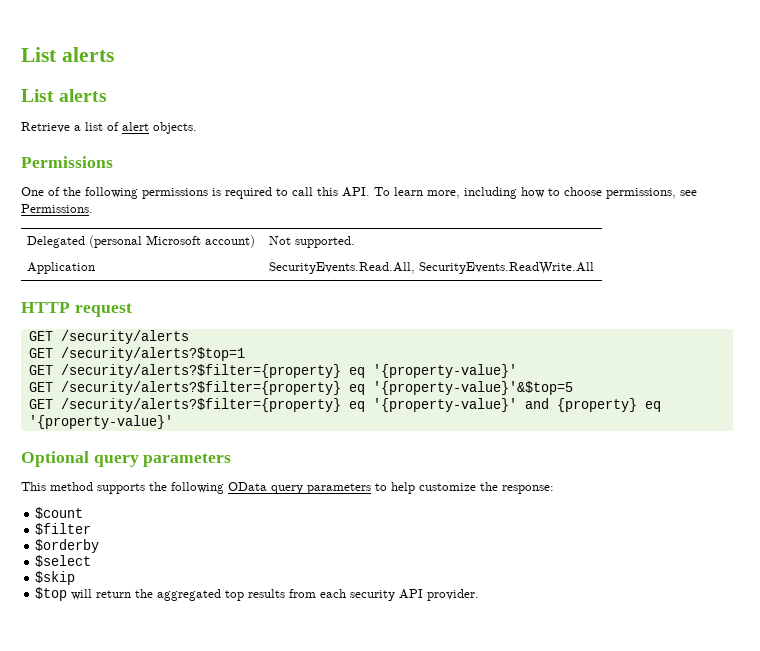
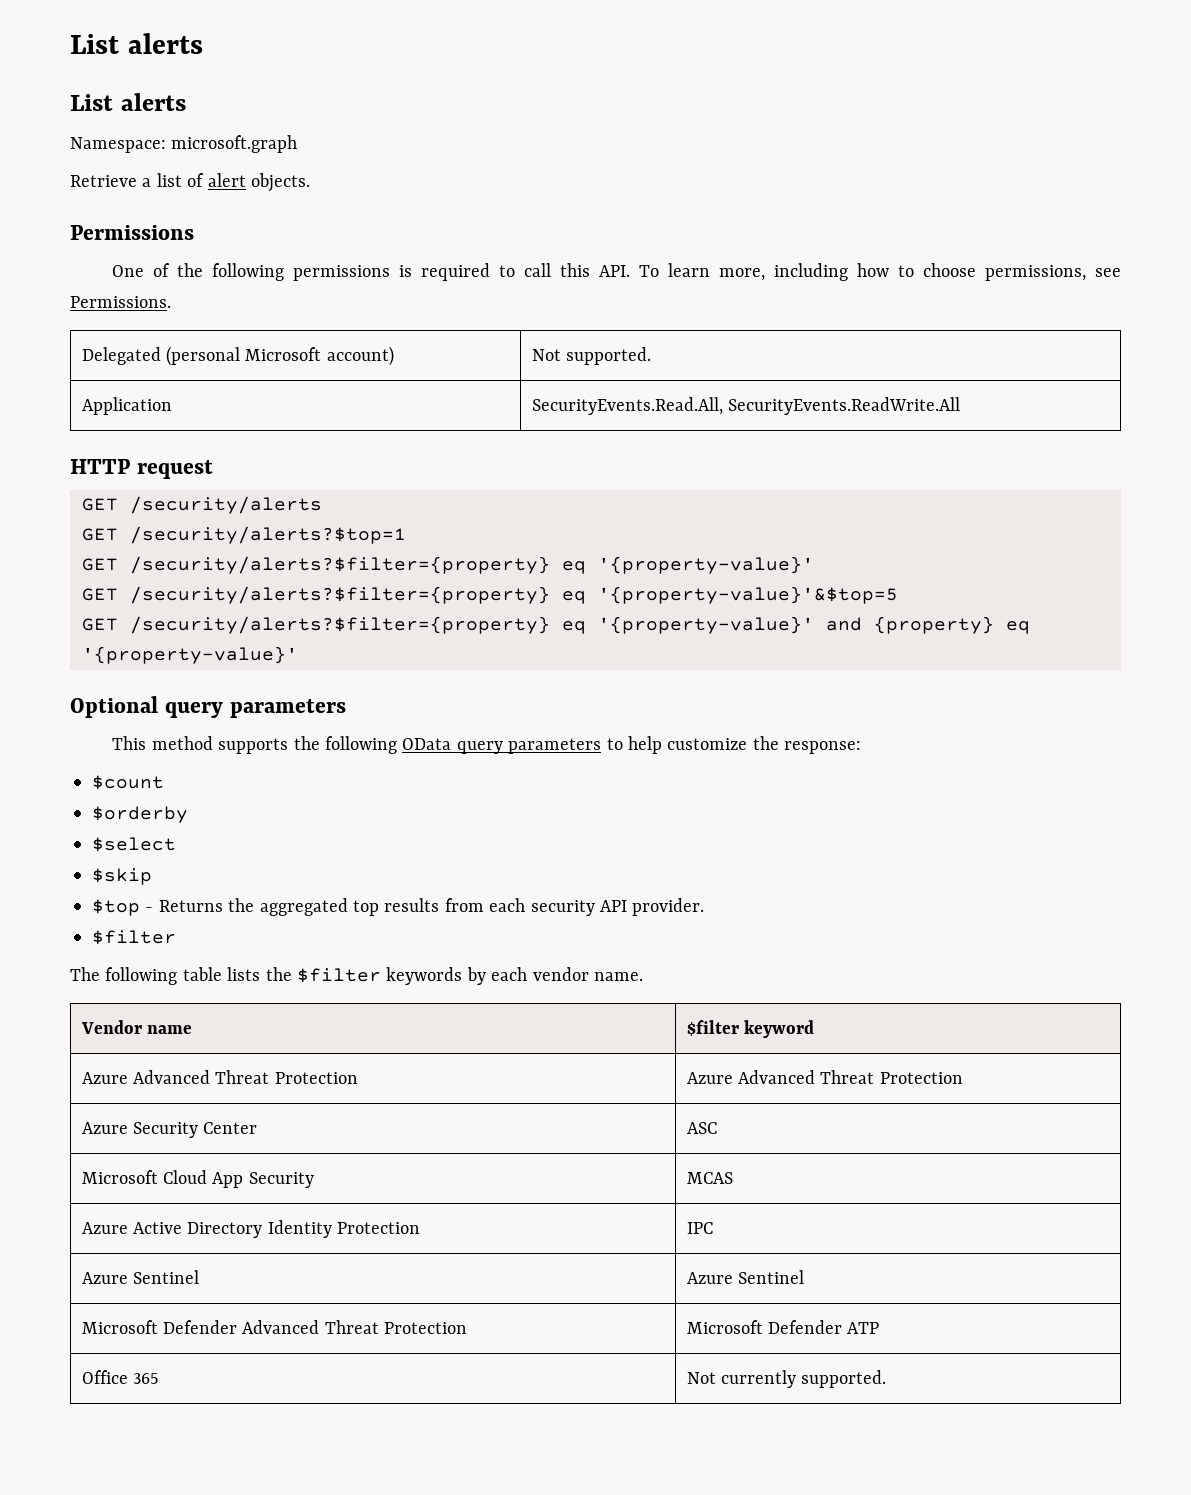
(108, 95) none -> [70,135,298,153] // Namespace: microsoft.graph
[35,523,92,535] // $filter -> (164, 782) none
[71,589,132,600] will return -> [145,900,223,912] - Returns
(480, 595) none -> [92,930,176,945] [70,967,643,985] [80,1020,192,1034] [686,1020,814,1038] [81,1070,358,1084] [686,1070,963,1084] [81,1122,258,1138] [686,1122,717,1134] [81,1170,314,1188] [686,1172,733,1184] [81,1220,421,1238] [686,1222,713,1234] [81,1270,199,1284] [686,1270,804,1284] [81,1320,468,1334] [686,1320,880,1334] [81,1370,159,1384] [686,1370,887,1388] // $filter // The following table lists the $filter keywords by each vendor name. // Vendor name | $filter keyword // Azure Advanced Threat Protection | Azure Advanced Threat Protection // Azure Security Center | ASC // Microsoft Cloud App Security | MCAS // Azure Active Directory Identity Protection | IPC // Azure Sentinel | Azure Sentinel // Microsoft Defender Advanced Threat Protection | Microsoft Defender ATP // Office 365 | Not currently supported.

